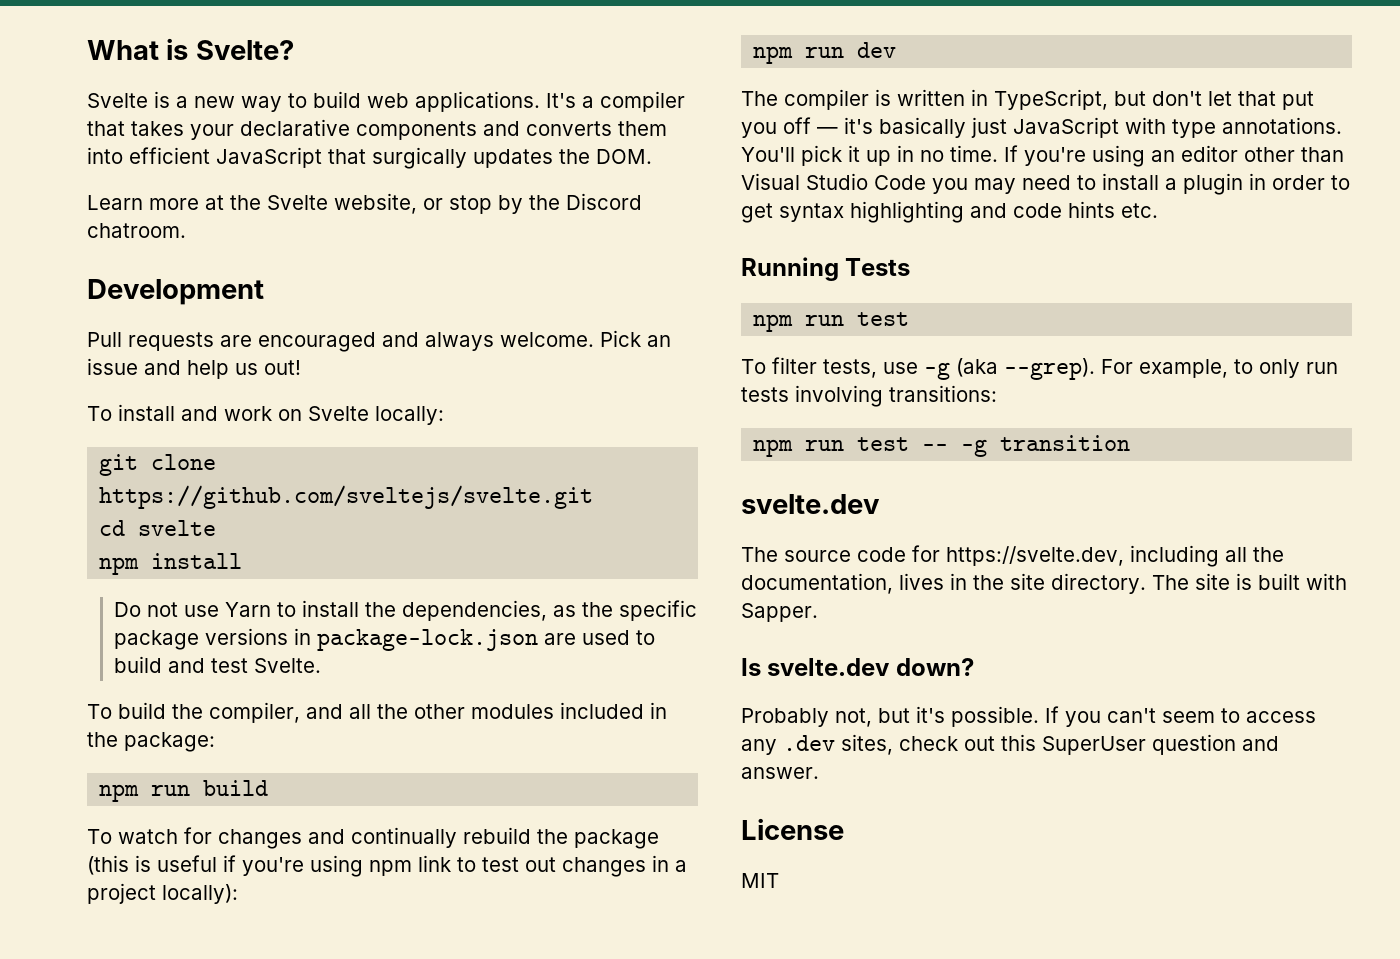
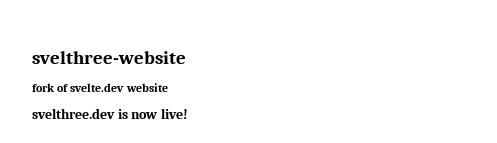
[87,38,294,60] [87,91,685,112] [87,119,667,140] [87,147,652,169] [87,193,642,214] [87,223,186,238] [87,279,264,305] [87,330,671,352] [87,358,301,379] [87,404,444,425] [99,454,217,476] [99,485,594,509] [99,520,217,536] [99,553,243,575] [114,600,698,621] [114,628,656,651] [114,656,322,673] [87,702,667,723] [87,732,215,752] [99,780,269,802] [87,827,659,849] [87,855,687,877] [87,883,238,904] [753,42,897,64] [741,89,1314,110] [741,117,1342,138] [741,145,1344,167] [741,173,1350,195] [741,201,1158,223] [741,257,911,281] [753,312,910,332] [741,357,1338,380] [741,385,997,407] [753,435,1131,457] [741,494,880,514] [741,545,1284,567] [741,573,1347,594] [741,603,818,622] [741,658,974,676] [741,706,1316,727] [741,734,1279,755] [741,767,819,779] [741,818,844,840] [741,873,779,888] What is Svelte? // Svelte is a new way to build web applications. It's a compiler that takes your declarative components and converts them into efficient JavaScript that surgically updates the DOM. // Learn more at the Svelte website, or stop by the Discord chatroom. // Development // Pull requests are encouraged and always welcome. Pick an issue and help us out! // To install and work on Svelte locally: // git clone https://github.com/sveltejs/svelte.git // cd svelte // npm install // Do not use Yarn to install the dependencies, as the specific package versions in package-lock.json are used to build and test Svelte. // To build the compiler, and all the other modules included in the package: // npm run build // To watch for changes and continually rebuild the package (this is useful if you're using npm link to test out changes in a project locally): // npm run dev // The compiler is written in TypeScript, but don't let that put you off — it's basically just JavaScript with type annotations. You'll pick it up in no time. If you're using an editor other than Visual Studio Code you may need to install a plugin in order to get syntax highlighting and code hints etc. // Running Tests // npm run test // To filter tests, use -g (aka --grep). For example, to only run tests involving transitions: // npm run test -- -g transition // svelte.dev // The source code for https://svelte.dev, including all the documentation, lives in the site directory. The site is built with Sapper. // Is svelte.dev down? // Probably not, but it's possible. If you can't seem to access any .dev sites, check out this SuperUser question and answer. // License // MIT -> [32,51,186,64] [32,83,168,92] [32,108,188,119] svelthree-website // fork of svelte.dev website // svelthree.dev is now live!

